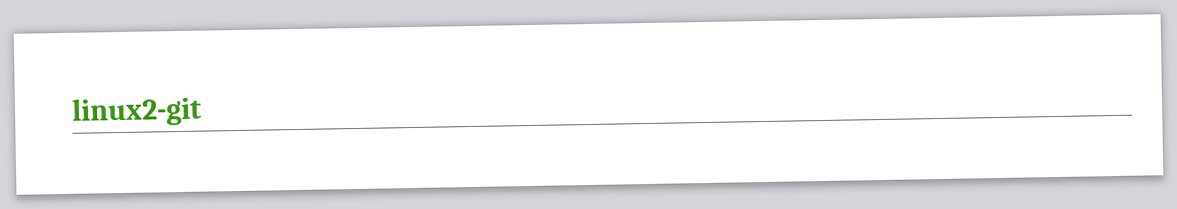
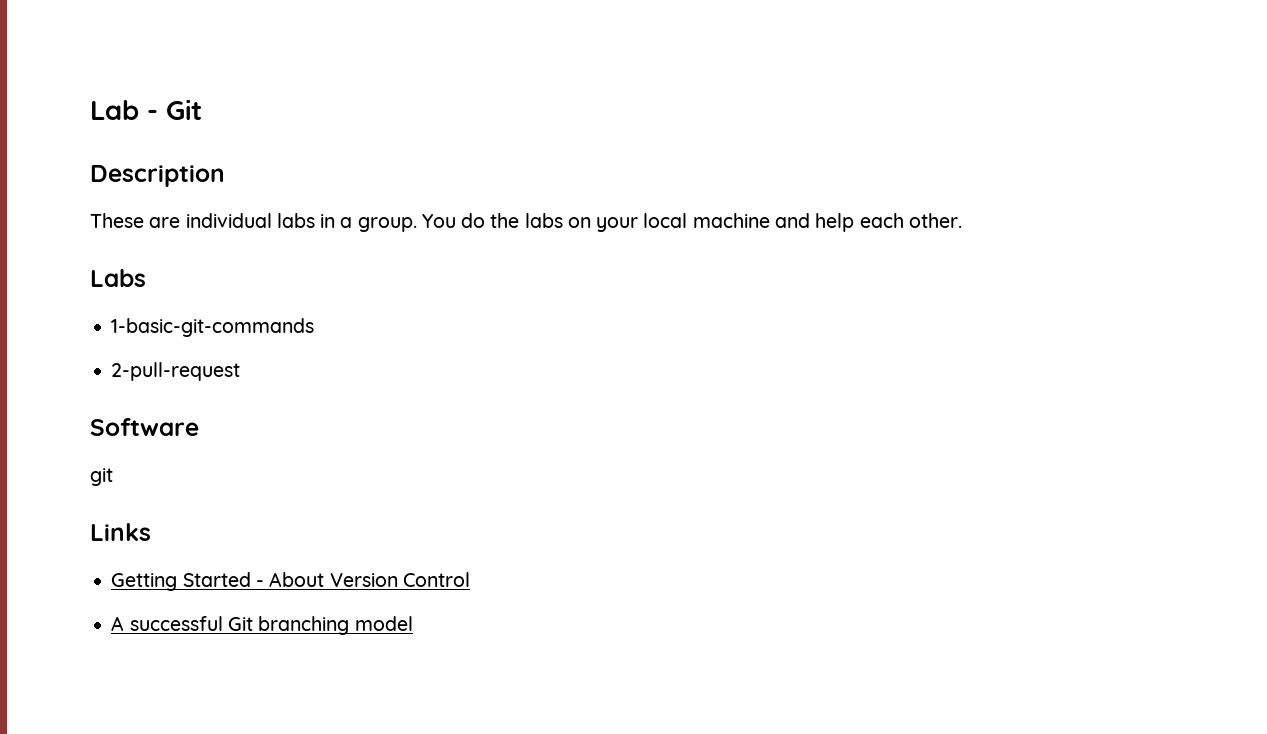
[71,96,202,127] linux2-git -> [90,99,202,120] [90,165,225,187] [90,213,962,232] [90,269,146,287] [111,318,315,337] [111,362,241,381] [90,418,199,436] [90,468,113,486] [90,523,151,541] [111,572,470,591] [111,616,413,635] Lab - Git // Description // These are individual labs in a group. You do the labs on your local machine and help each other. // Labs // 1-basic-git-commands // 2-pull-request // Software // git // Links // Getting Started - About Version Control // A successful Git branching model

